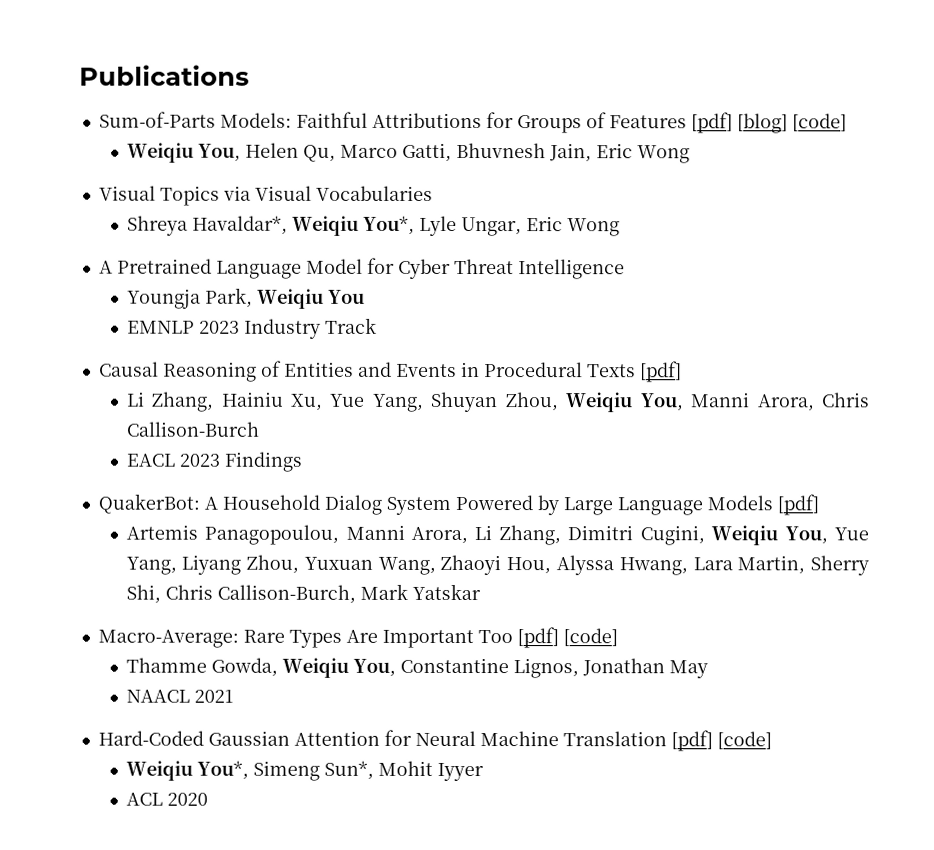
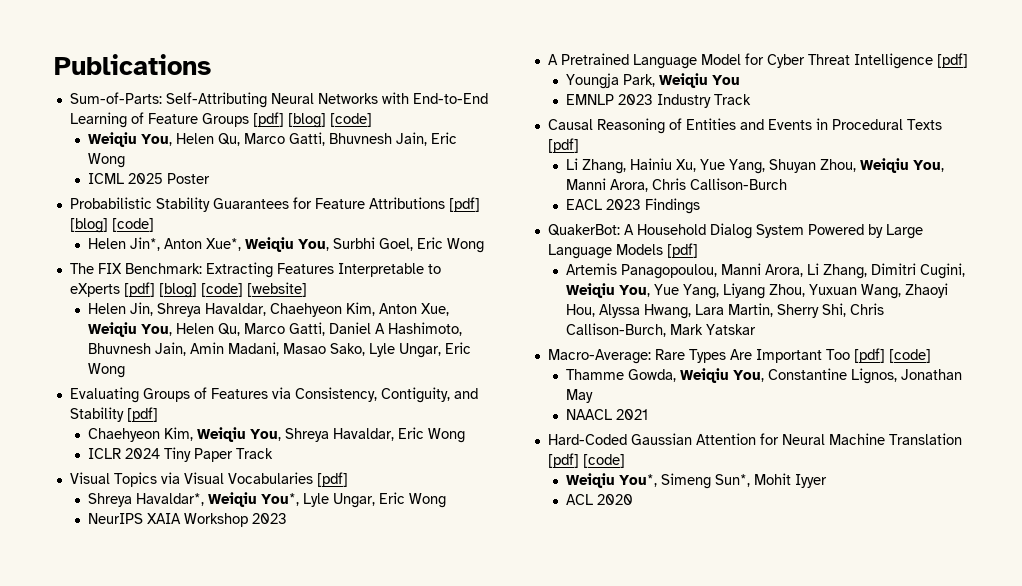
[98,111,687,134] Sum-of-Parts Models: Faithful Attributions for Groups of Features -> [69,92,488,108] [69,112,249,128] Sum-of-Parts: Self-Attributing Neural Networks with End-to-End Learning of Feature Groups
(690, 154) none -> [87,173,210,184] [69,197,480,212] [69,218,154,233] [87,237,484,253] [69,262,441,278] [69,282,307,298] [87,302,449,317] [87,322,462,337] [87,342,471,358] [87,363,125,378] [69,387,478,403] [69,407,158,422] [87,427,465,443] [87,447,273,462] // ICML 2025 Poster // Probabilistic Stability Guarantees for Feature Attributions [pdf] [blog] [code] // Helen Jin*, Anton Xue*, Weiqiu You, Surbhi Goel, Eric Wong // The FIX Benchmark: Extracting Features Interpretable to eXperts [pdf] [blog] [code] [website] // Helen Jin, Shreya Havaldar, Chaehyeon Kim, Anton Xue, Weiqiu You, Helen Qu, Marco Gatti, Daniel A Hashimoto, Bhuvnesh Jain, Amin Madani, Masao Sako, Lyle Ungar, Eric Wong // Evaluating Groups of Features via Consistency, Contiguity, and Stability [pdf] // Chaehyeon Kim, Weiqiu You, Shreya Havaldar, Eric Wong // ICLR 2024 Tiny Paper Track
(433, 193) none -> [316,472,348,487] [pdf]
(620, 227) none -> [87,513,287,527] // NeurIPS XAIA Workshop 2023
(625, 269) none -> [936,53,968,68] [pdf]

